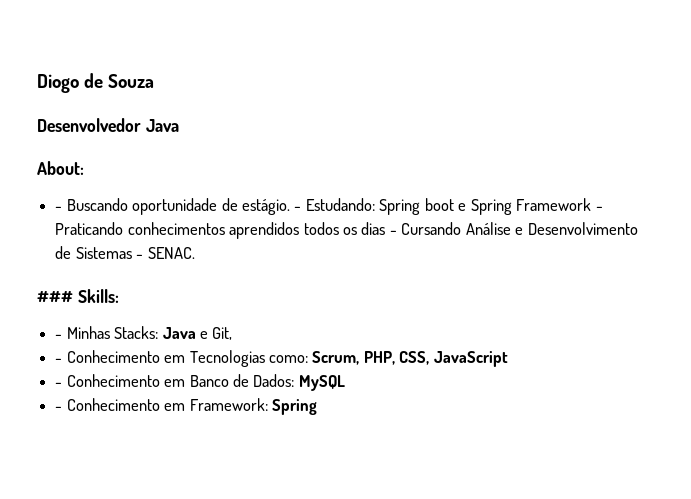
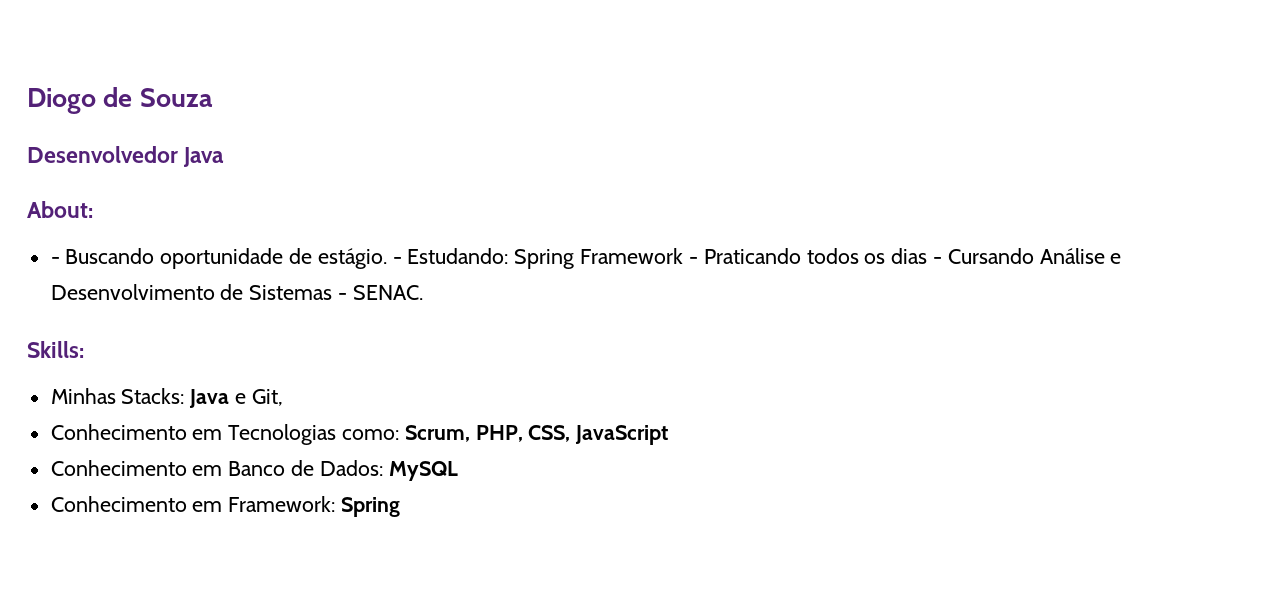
[424,198,512,215] boot e Spring -> (575, 259) none
[127,222,300,239] conhecimentos aprendidos -> (801, 256) none
[37,291,73,303] ### -> (423, 292) none
[55,334,63,339] - -> (84, 349) none
[55,358,63,363] - -> (283, 397) none
[55,382,63,387] - -> (669, 435) none
[55,406,63,411] - -> (458, 471) none

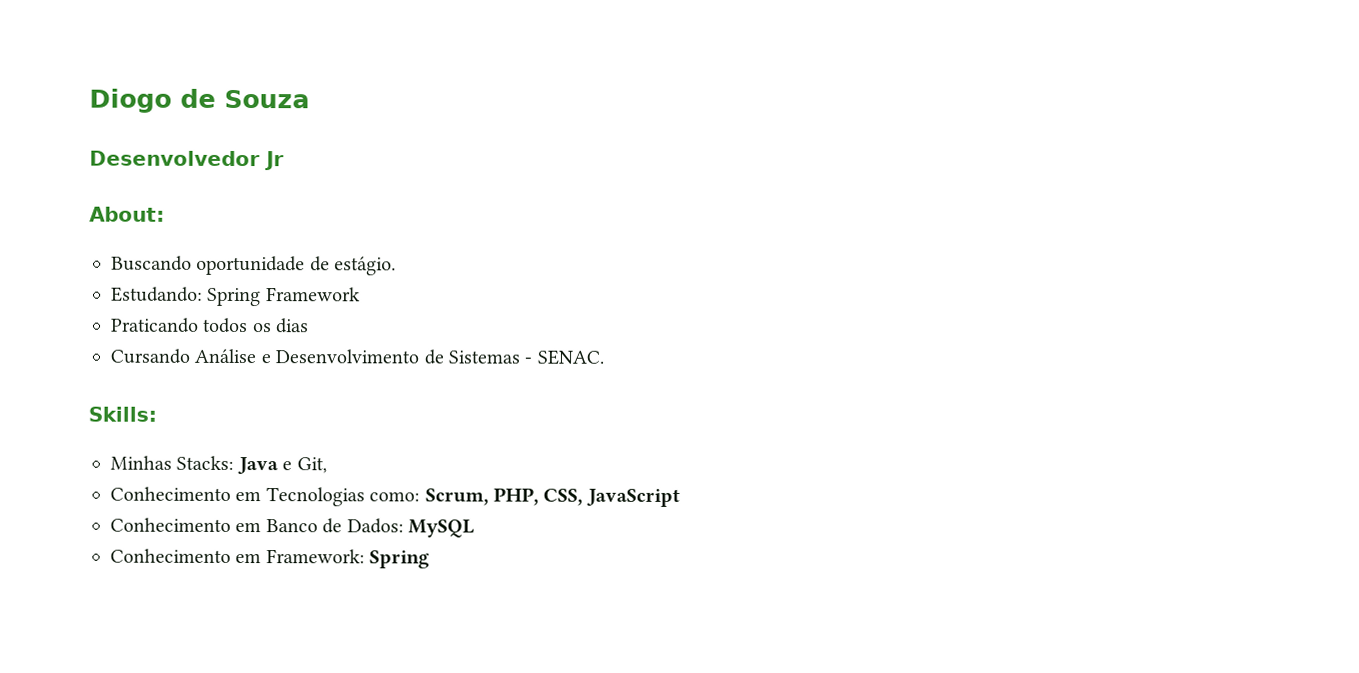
[183,147,225,167] Java -> [264,151,284,171] Jr
[50,257,60,264] - -> (165, 214) none
[392,257,402,264] - -> (397, 266) //
[688,257,698,264] - -> (361, 294) //
[932,257,942,264] - -> (310, 326) //

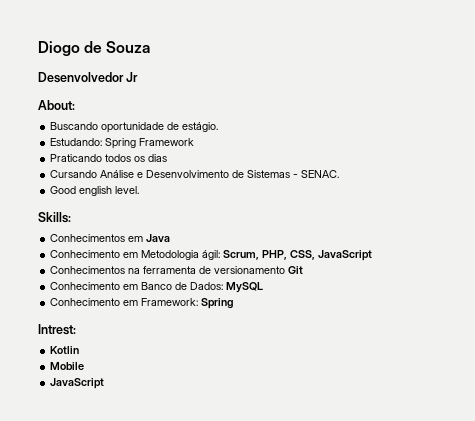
(604, 357) none -> [50,186,140,196] // Good english level.
[110,455,235,470] Minhas Stacks: -> [50,234,144,242] Conhecimentos em
[282,457,327,474] [110,486,421,507] e Git, // Conhecimento em Tecnologias como: -> [50,250,221,260] // Conhecimento em Metodologia ágil:
(680, 498) none -> [50,266,304,274] // Conhecimentos na ferramenta de versionamento Git
(431, 559) none -> [38,324,76,335] [50,346,80,354] [50,362,85,370] [50,378,105,389] // Intrest: // Kotlin // Mobile // JavaScript

